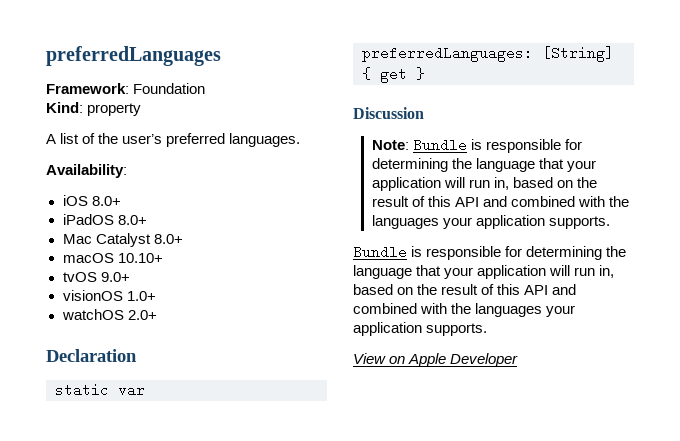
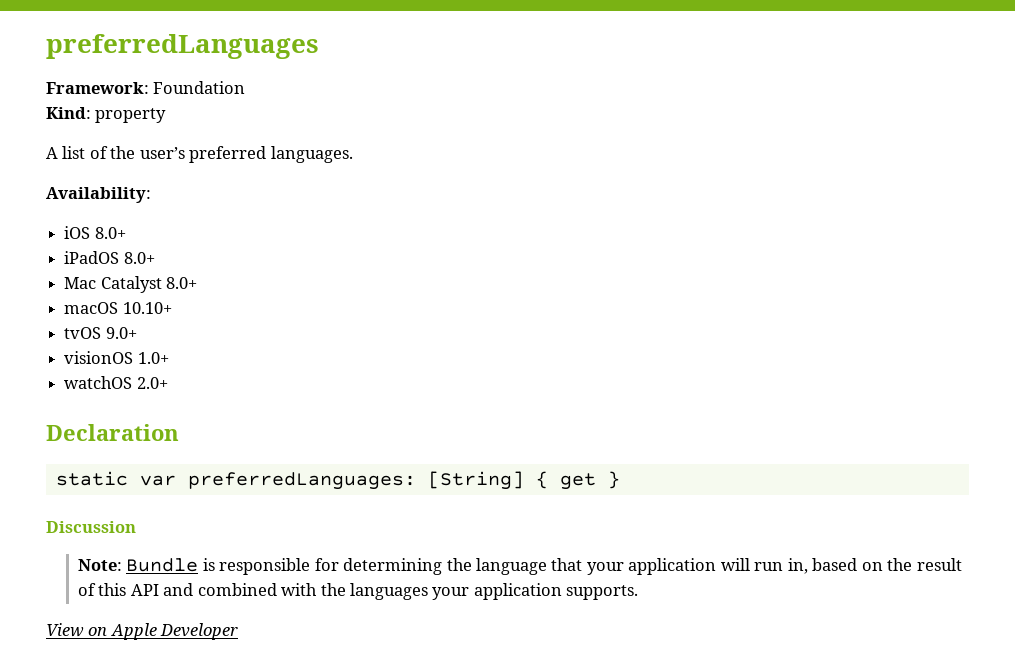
[353,245,627,260] [353,265,615,279] [353,284,577,295] [353,303,576,317] [353,322,488,336] // Bundle is responsible for determining the language that your application will run in, based on the result of this API and combined with the languages your application supports. -> (639, 592) none

